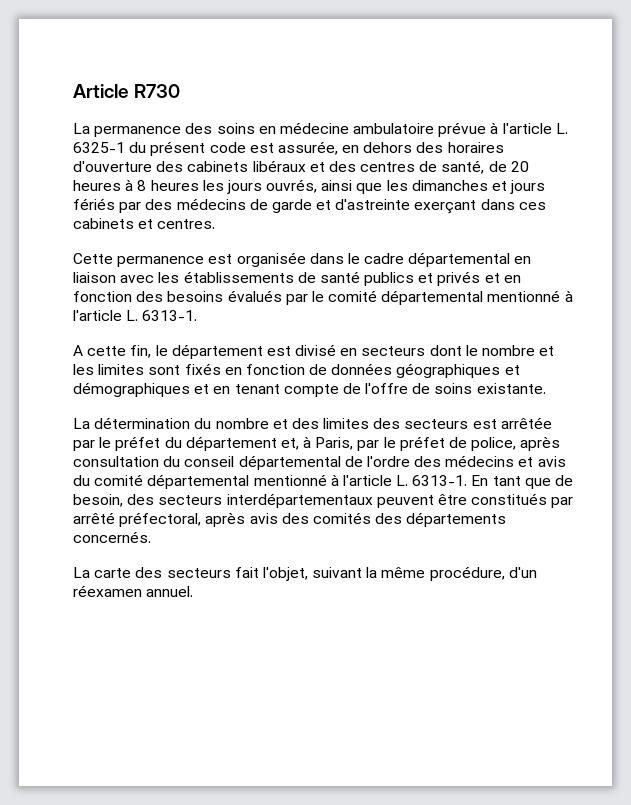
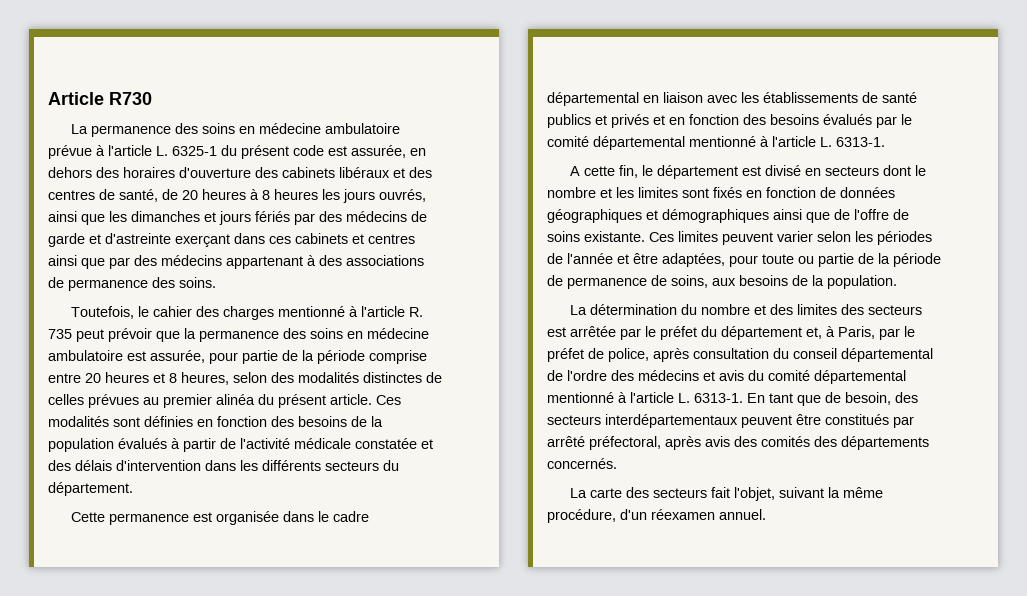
[157,219,216,229] centres. -> [368,234,415,244] [48,255,424,269] [48,277,216,291] [71,306,424,320] [48,328,429,342] [48,350,427,364] [48,372,442,385] [48,394,401,408] [48,416,383,427] [48,438,433,452] [48,460,399,471] [48,482,133,496] centres ainsi que par des médecins appartenant à des associations de permanence des soins. // Toutefois, le cahier des charges mentionné à l'article R. 735 peut prévoir que la permanence des soins en médecine ambulatoire est assurée, pour partie de la période comprise entre 20 heures et 8 heures, selon des modalités distinctes de celles prévues au premier alinéa du présent article. Ces modalités sont définies en fonction des besoins de la population évalués à partir de l'activité médicale constatée et des délais d'intervention dans les différents secteurs du département.
[194,384,339,397] et en tenant compte -> [773,209,830,223] ainsi que
(546, 388) none -> [649,231,932,245] [547,253,941,267] [547,275,897,289] Ces limites peuvent varier selon les périodes de l'année et être adaptées, pour toute ou partie de la période de permanence de soins, aux besoins de la population.

